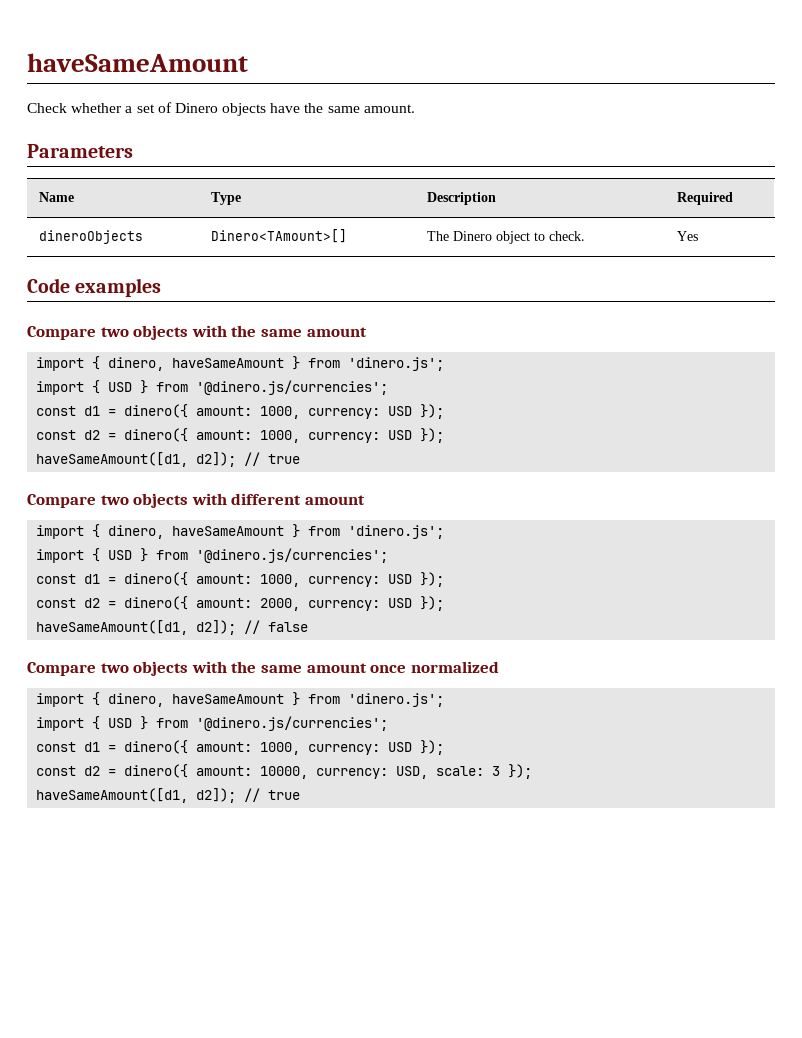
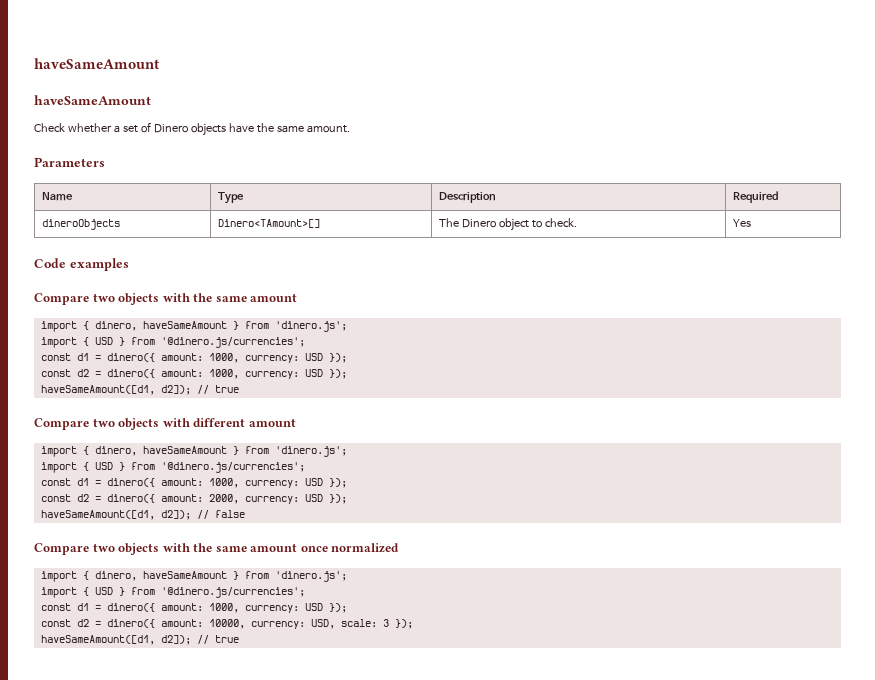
[27,53,248,72] haveSameAmount -> [34,58,160,69] [34,95,151,105] haveSameAmount // haveSameAmount

